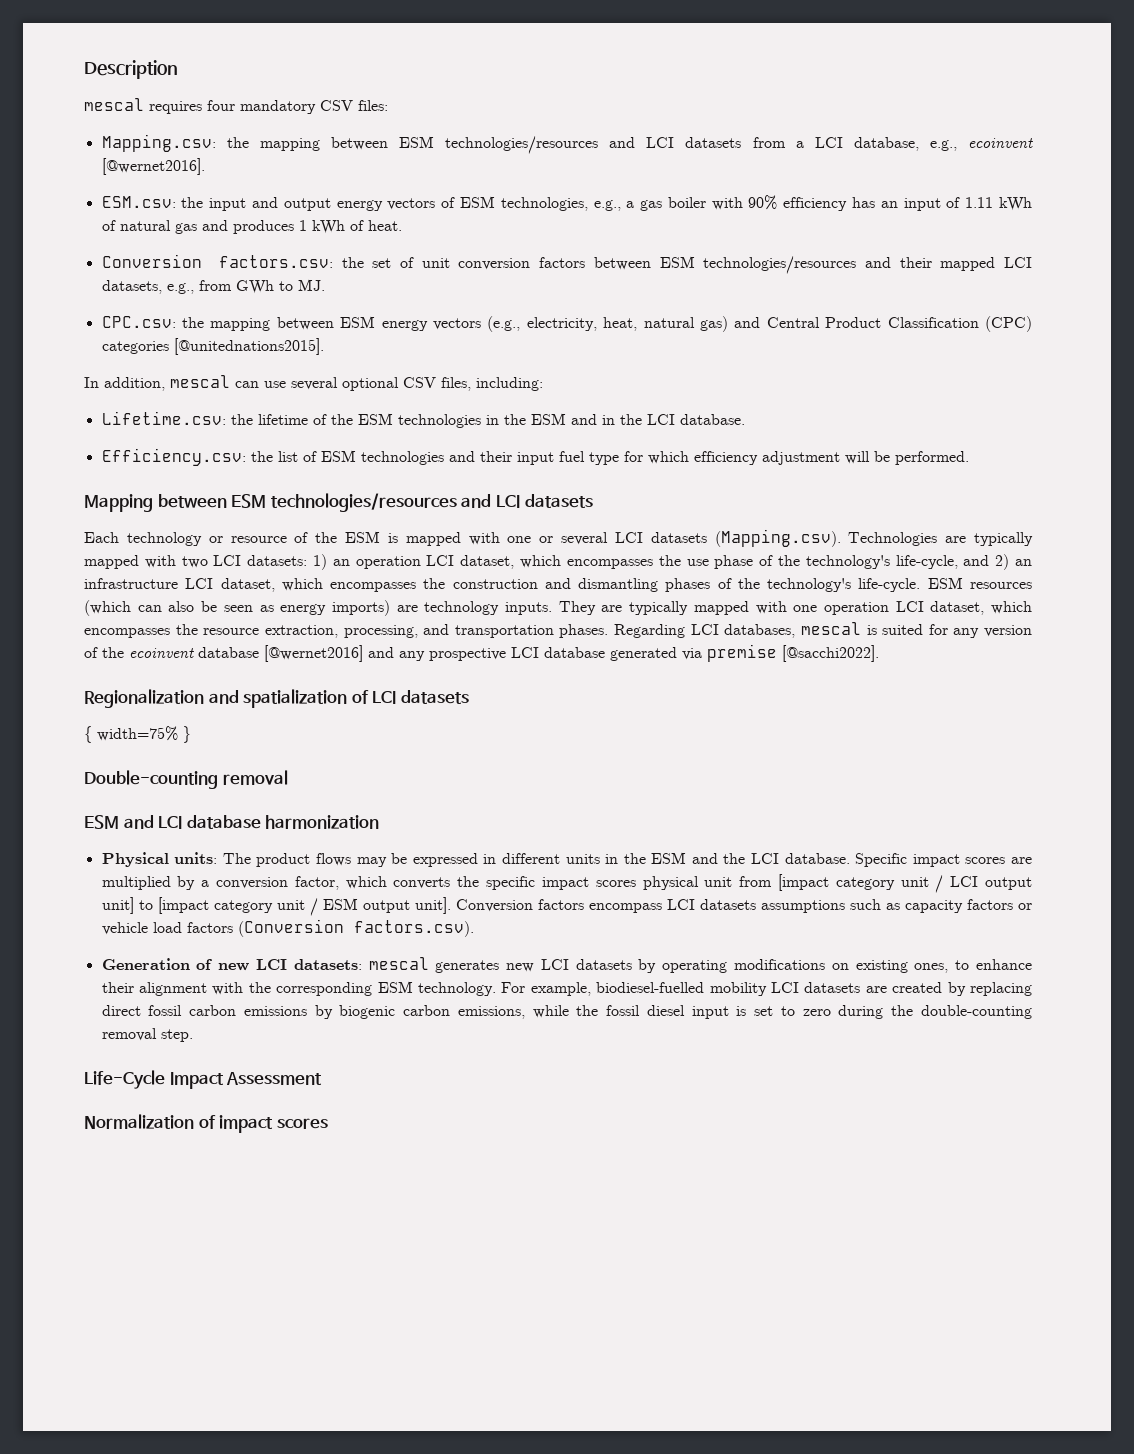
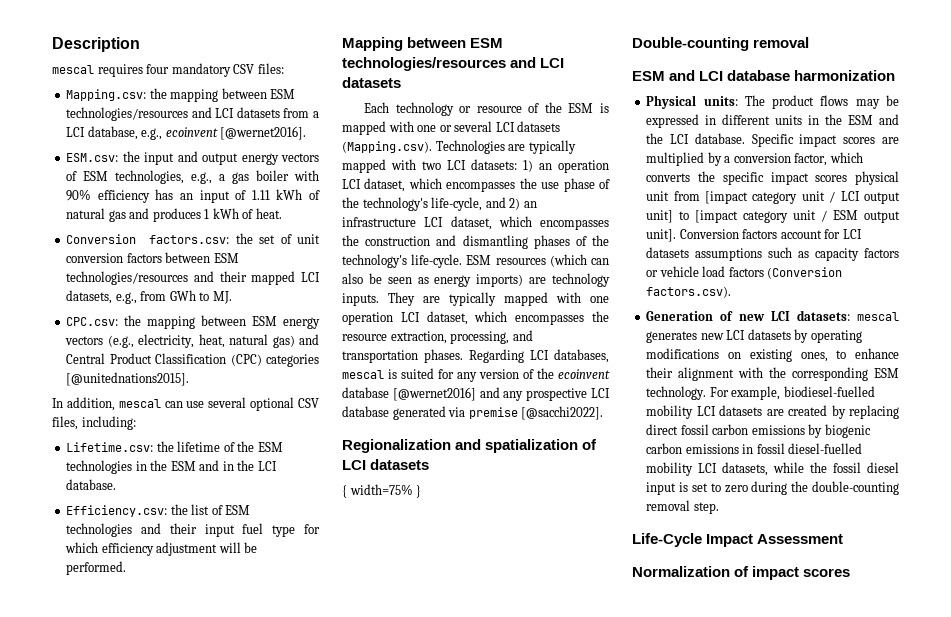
[588,903,662,913] encompass -> [780,229,841,239] account for
[457,1006,525,1019] emissions, -> [685,443,863,454] [646,462,769,476] emissions in fossil diesel-fuelled mobility LCI datasets,

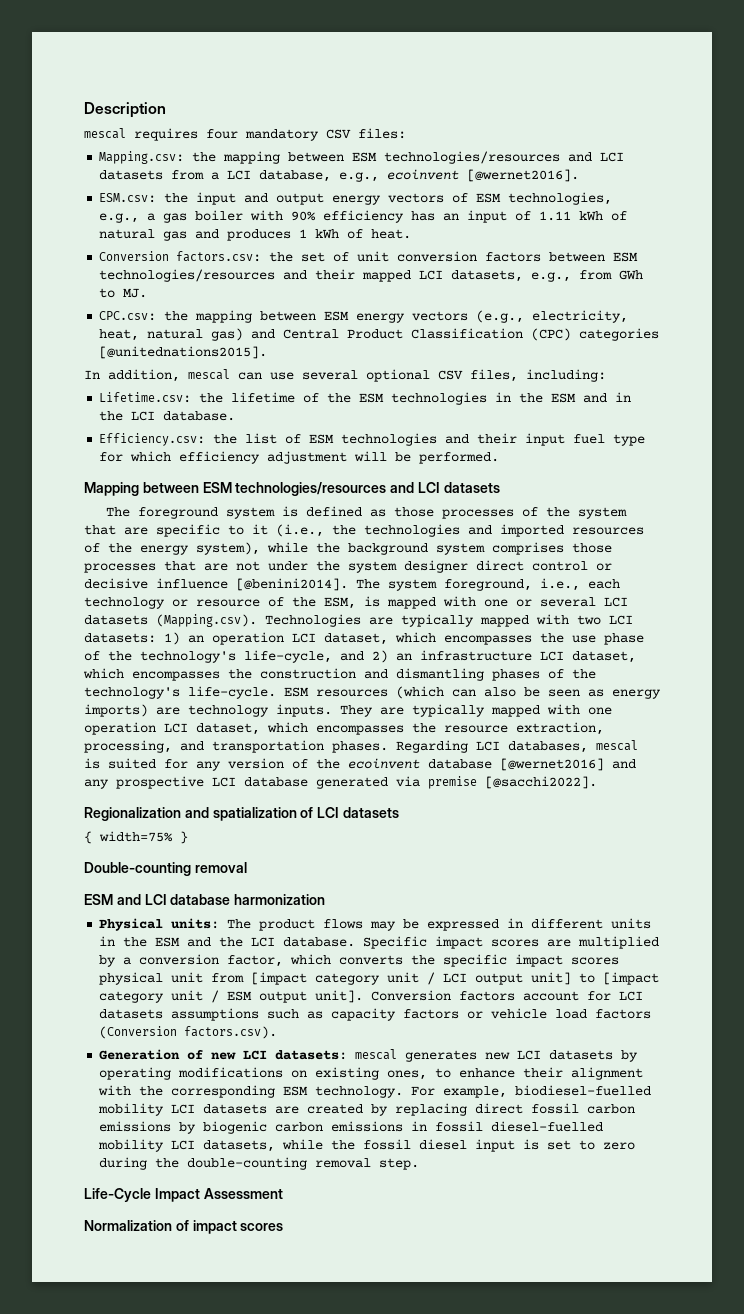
[364,102,390,113] Each -> [105,506,627,519] [84,524,644,537] [84,542,612,555] [84,560,612,573] [84,578,620,591] The foreground system is defined as those processes of the system that are specific to it (i.e., the technologies and imported resources of the energy system), while the background system comprises those processes that are not under the system designer direct control or decisive influence [@benini2014]. The system foreground, i.e., each
[568,103,594,113] ESM -> [324,597,356,609] ESM,

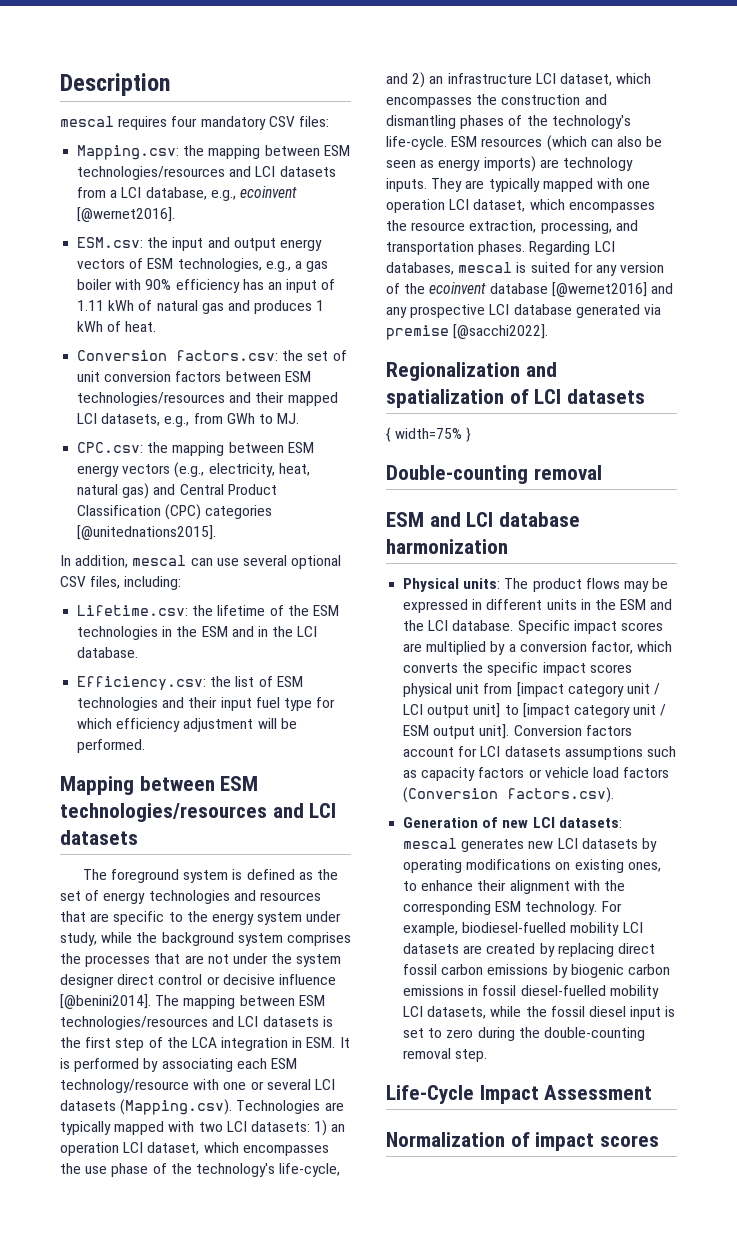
[393,507,627,519] [84,524,644,537] [84,542,260,555] those processes of the system that are specific to it (i.e., the technologies and imported resources of the energy system), -> [316,869,338,880] [60,890,321,904] [60,911,342,925] [60,932,97,946] the set of energy technologies and resources that are specific to the energy system under study,
[572,543,612,553] those -> [60,953,81,964] the
[388,578,620,591] [84,596,436,609] system foreground, i.e., each technology or resource of the ESM, is mapped -> [183,995,325,1009] [60,1016,333,1030] [60,1037,350,1051] [60,1058,297,1072] [60,1079,189,1093] mapping between ESM technologies/resources and LCI datasets is the first step of the LCA integration in ESM. It is performed by associating each ESM technology/resource

